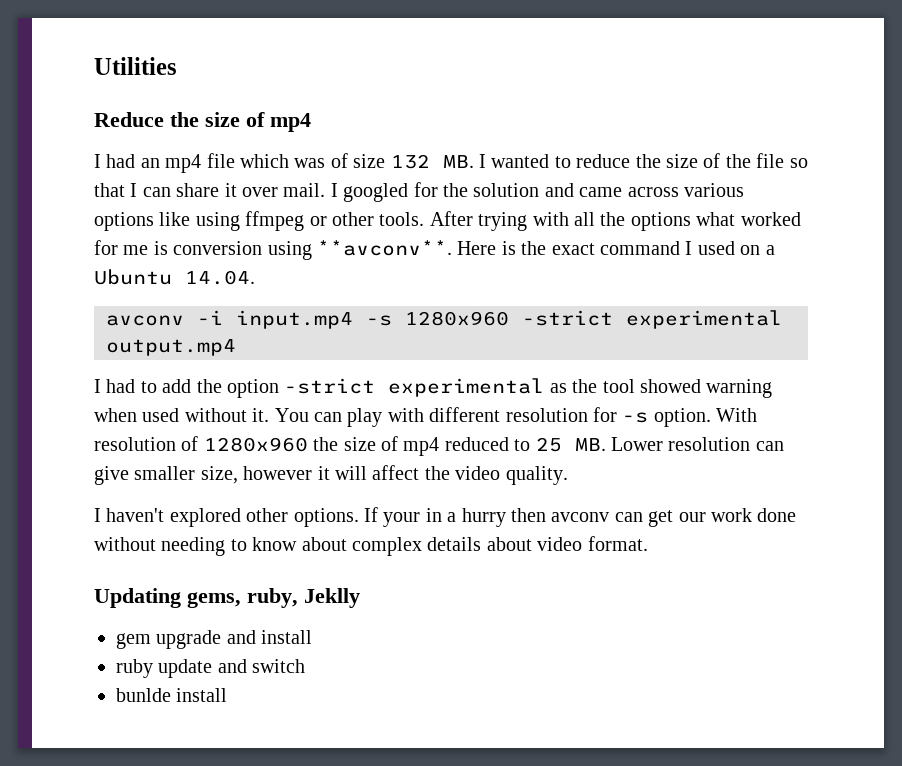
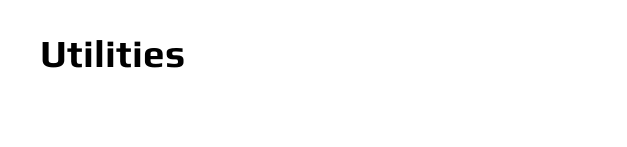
[94,112,311,132] [94,153,808,173] [94,182,744,202] [94,211,801,231] [94,240,775,260] [94,269,255,285] [106,310,782,329] [106,339,236,356] [94,378,773,398] [94,407,758,427] [94,436,784,456] [94,465,568,485] [94,507,797,527] [94,536,648,556] [94,588,360,608] [116,630,313,649] [116,659,306,678] [116,688,228,702] // Reduce the size of mp4 // I had an mp4 file which was of size 132 MB. I wanted to reduce the size of the file so that I can share it over mail. I googled for the solution and came across various options like using ffmpeg or other tools. After trying with all the options what worked for me is conversion using **avconv**. Here is the exact command I used on a Ubuntu 14.04. // avconv -i input.mp4 -s 1280x960 -strict experimental output.mp4 // I had to add the option -strict experimental as the tool showed warning when used without it. You can play with different resolution for -s option. With resolution of 1280x960 the size of mp4 reduced to 25 MB. Lower resolution can give smaller size, however it will affect the video quality. // I haven't explored other options. If your in a hurry then avconv can get our work done without needing to know about complex details about video format. // Updating gems, ruby, Jeklly // gem upgrade and install // ruby update and switch // bunlde install -> (185, 54) none

